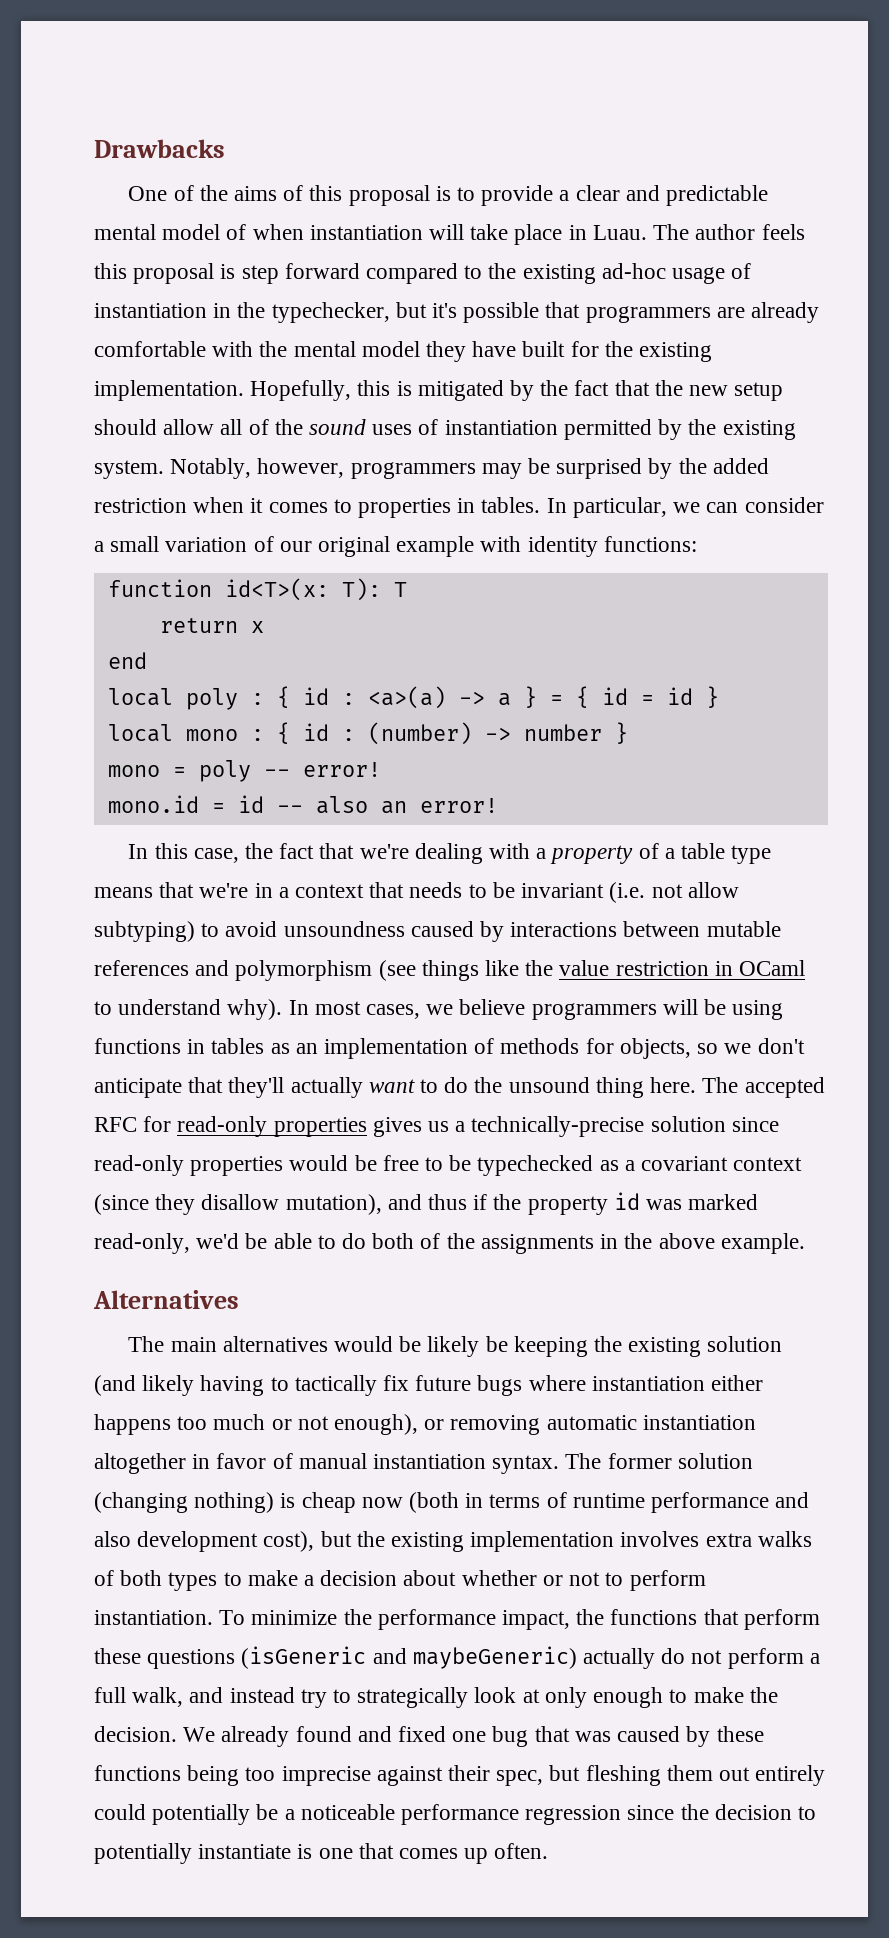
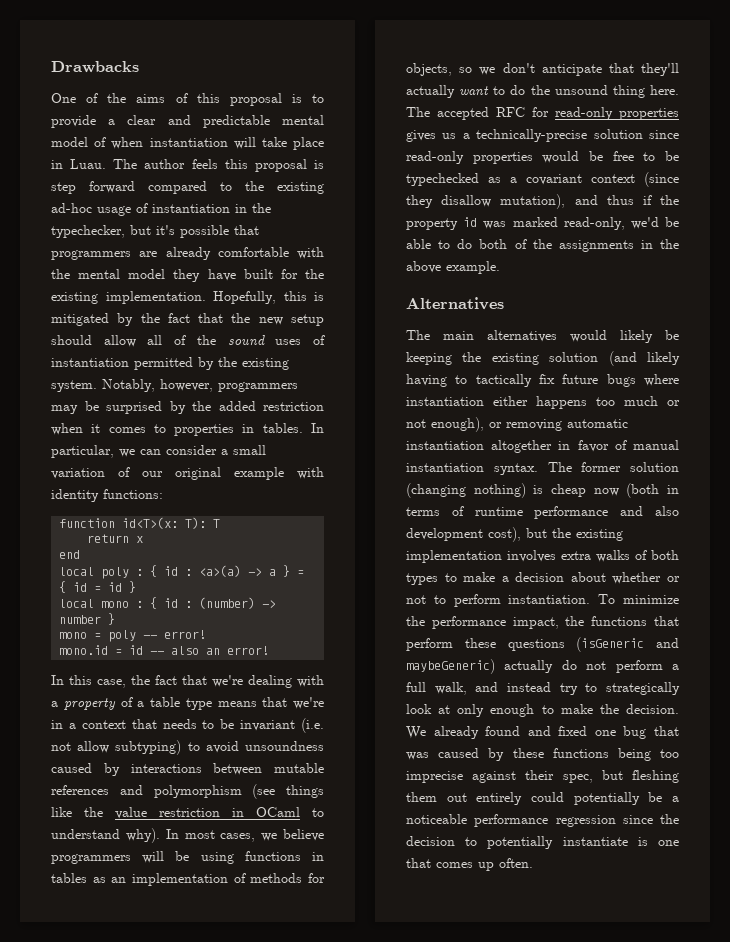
[399,1336,422,1352] be -> (607, 336) none

